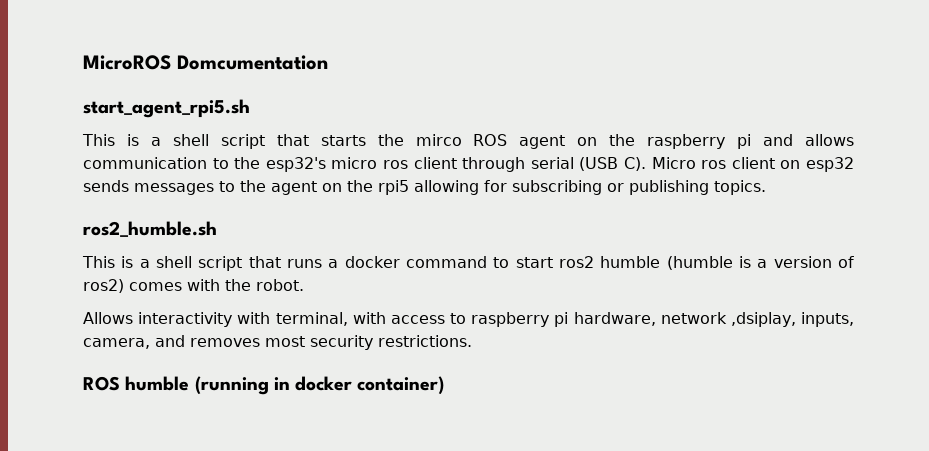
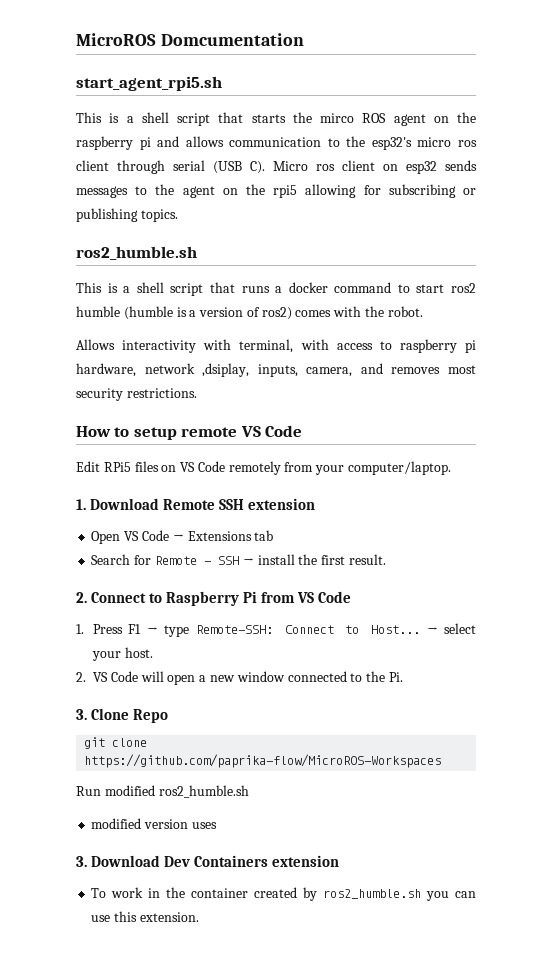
[83,376,445,395] ROS humble (running in docker container) -> [76,425,303,440] [76,461,452,475] [76,498,316,510] [91,530,274,544] [91,554,386,565] [76,591,352,606] [76,623,476,637] [92,647,153,661] [76,671,403,685] [76,708,169,723] [84,737,148,749] [84,754,442,768] [76,785,249,798] [91,818,217,829] [76,855,340,867] [91,887,476,901] [91,911,199,922] How to setup remote VS Code // Edit RPi5 files on VS Code remotely from your computer/laptop. // 1. Download Remote SSH extension // Open VS Code → Extensions tab // Search for Remote - SSH → install the first result. // 2. Connect to Raspberry Pi from VS Code // 1. Press F1 → type Remote-SSH: Connect to Host... → select your host. // 2. VS Code will open a new window connected to the Pi. // 3. Clone Repo // git clone https://github.com/paprika-flow/MicroROS-Workspaces // Run modified ros2_humble.sh // modified version uses // 3. Download Dev Containers extension // To work in the container created by ros2_humble.sh you can use this extension.

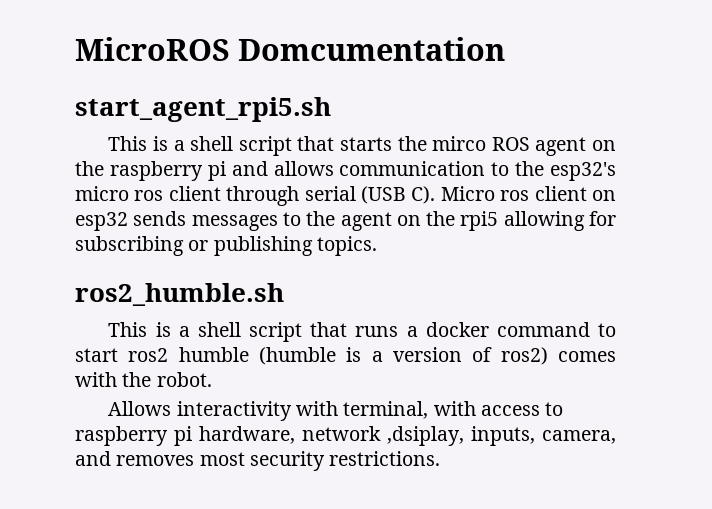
[76,425,303,440] [76,461,452,475] [76,498,316,510] [91,530,274,544] [91,554,386,565] [76,591,352,606] [76,623,476,637] [92,647,153,661] [76,671,403,685] [76,708,169,723] [84,737,148,749] [84,754,442,768] [76,785,249,798] [91,818,217,829] [76,855,340,867] [91,887,476,901] [91,911,199,922] // How to setup remote VS Code // Edit RPi5 files on VS Code remotely from your computer/laptop. // 1. Download Remote SSH extension // Open VS Code → Extensions tab // Search for Remote - SSH → install the first result. // 2. Connect to Raspberry Pi from VS Code // 1. Press F1 → type Remote-SSH: Connect to Host... → select your host. // 2. VS Code will open a new window connected to the Pi. // 3. Clone Repo // git clone https://github.com/paprika-flow/MicroROS-Workspaces // Run modified ros2_humble.sh // modified version uses // 3. Download Dev Containers extension // To work in the container created by ros2_humble.sh you can use this extension. -> (441, 458) none

